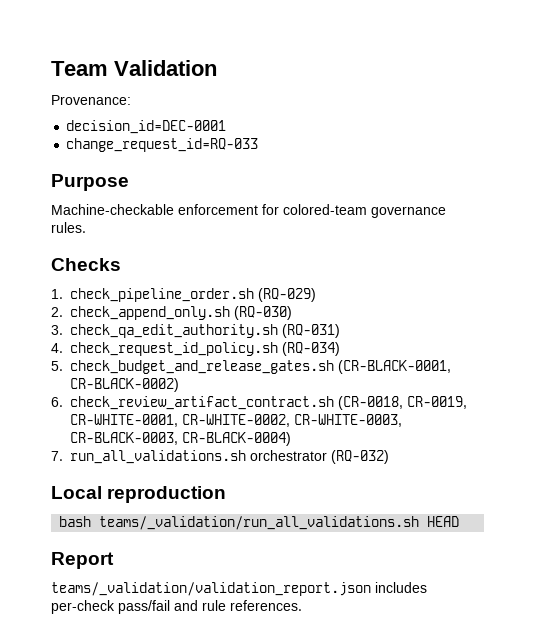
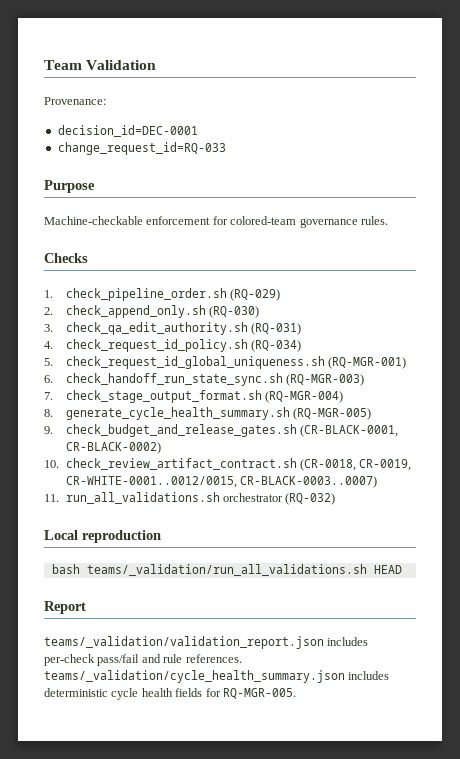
(63, 366) none -> [65,356,407,369] [44,373,365,386] [44,390,344,403] [44,407,372,420] [44,426,53,434] check_request_id_global_uniqueness.sh (RQ-MGR-001) // 6. check_handoff_run_state_sync.sh (RQ-MGR-003) // 7. check_stage_output_format.sh (RQ-MGR-004) // 8. generate_cycle_health_summary.sh (RQ-MGR-005) // 9.
[51,397,63,407] 6. -> [44,460,59,468] 10.
[70,414,402,427] [70,432,291,446] [51,451,63,461] CR-WHITE-0001, CR-WHITE-0002, CR-WHITE-0003, CR-BLACK-0003, CR-BLACK-0004) // 7. -> [65,476,378,488] [44,494,59,502] CR-WHITE-0001..0012/0015, CR-BLACK-0003..0007) // 11.
(302, 605) none -> [44,670,390,683] [44,688,296,700] teams/_validation/cycle_health_summary.json includes deterministic cycle health fields for RQ-MGR-005.

